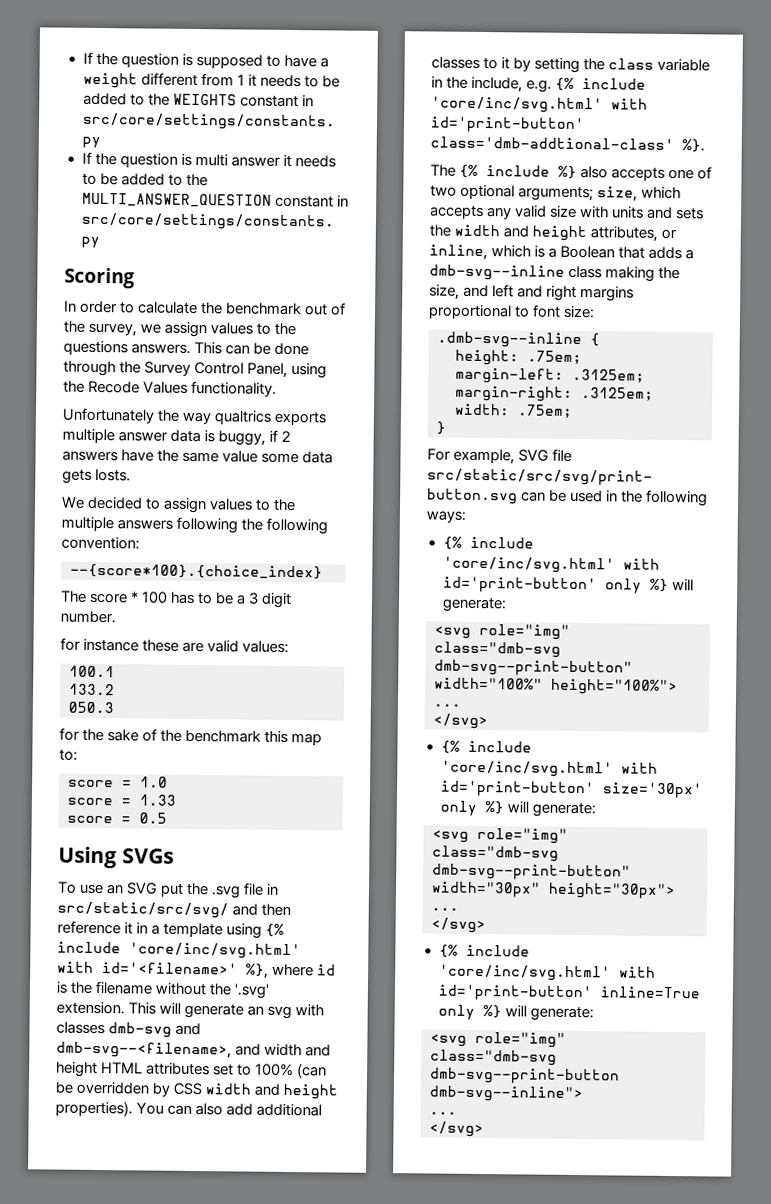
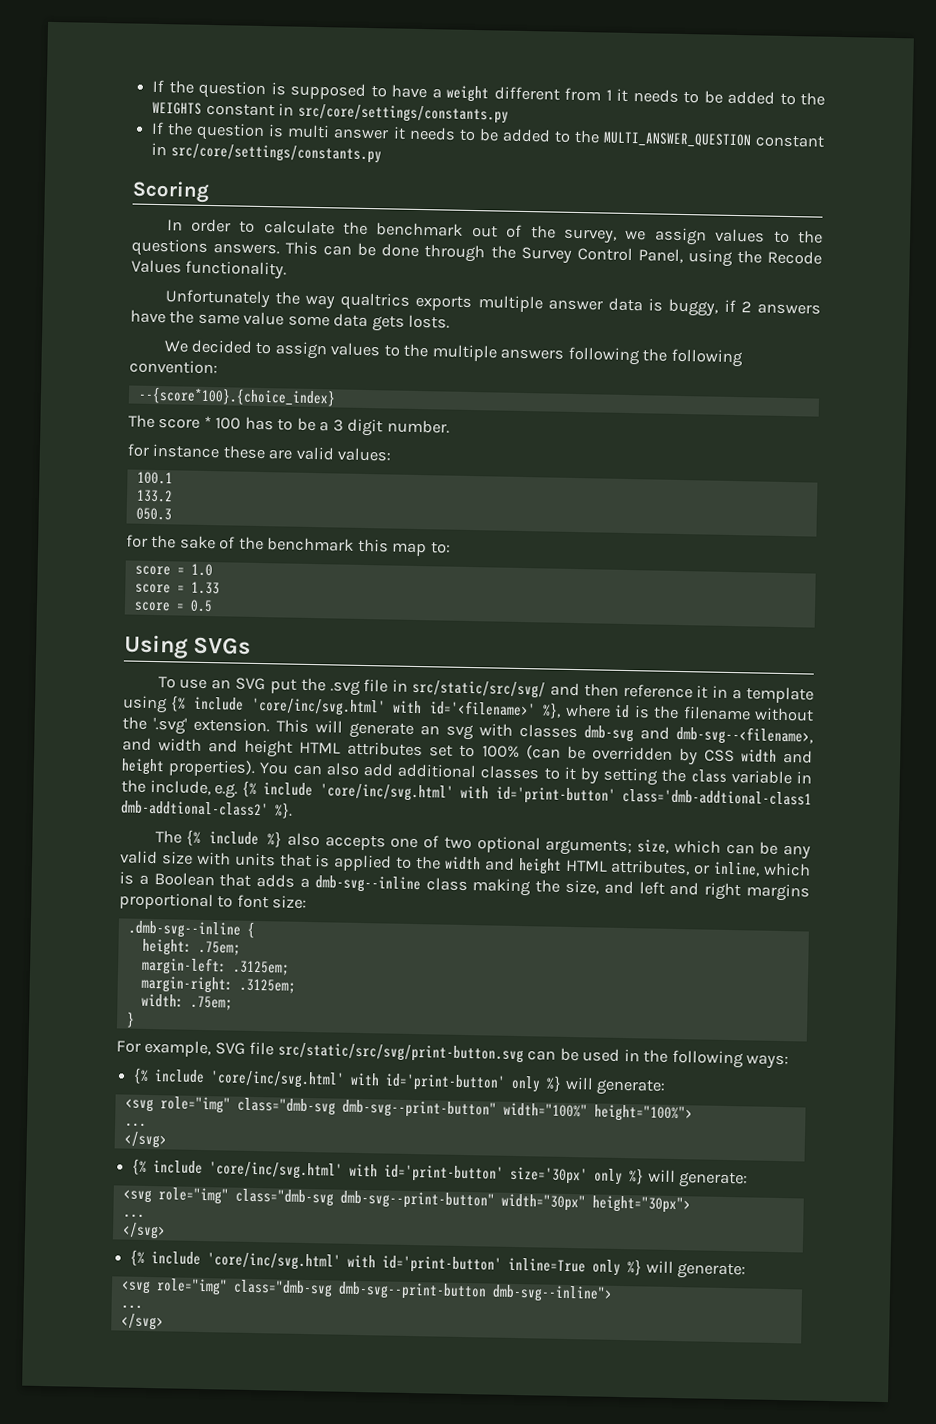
[430,136,674,150] class='dmb-addtional-class' -> [622,788,812,806] [121,800,269,817] class='dmb-addtional-class1 dmb-addtional-class2'
[430,205,484,220] accepts -> [725,841,779,855] can be
[647,206,705,220] and sets -> [279,853,413,872] that is applied to
(588, 233) none -> [564,859,608,872] HTML

